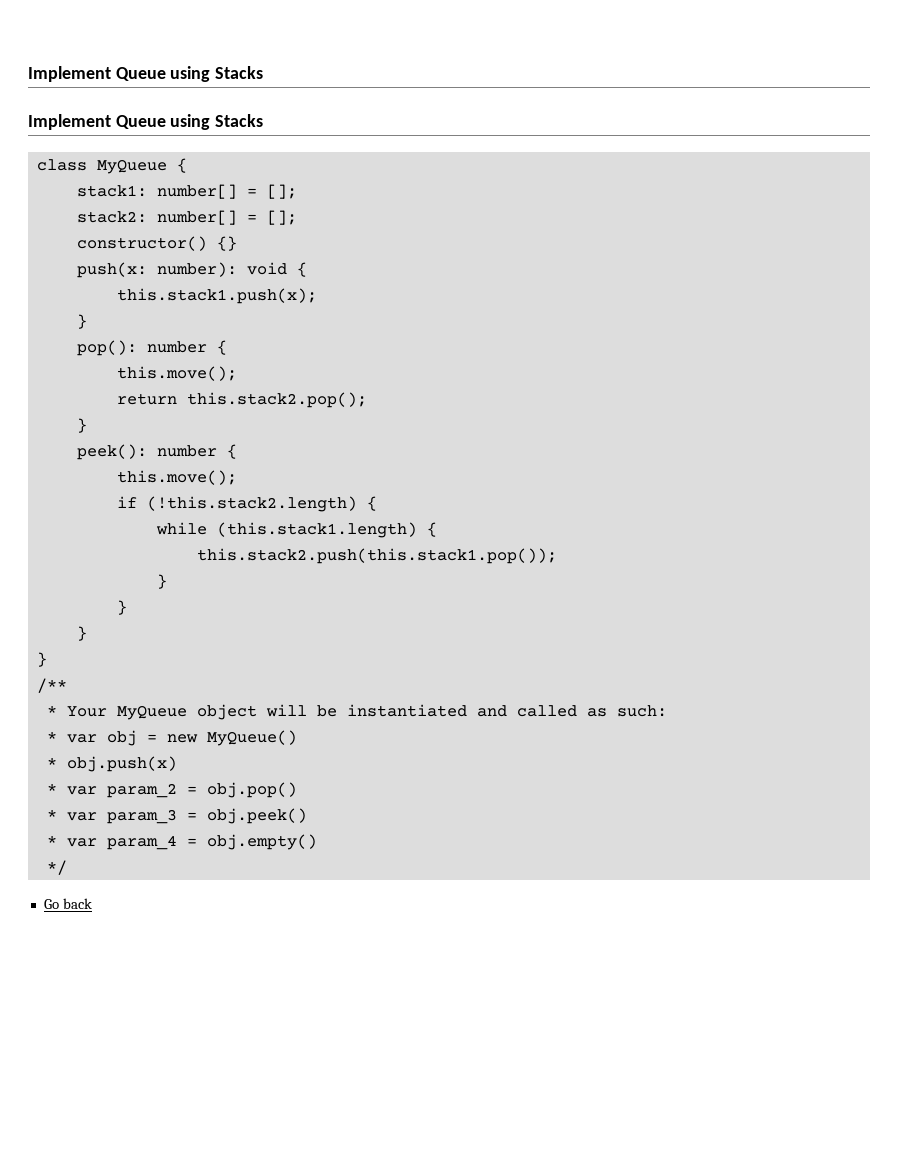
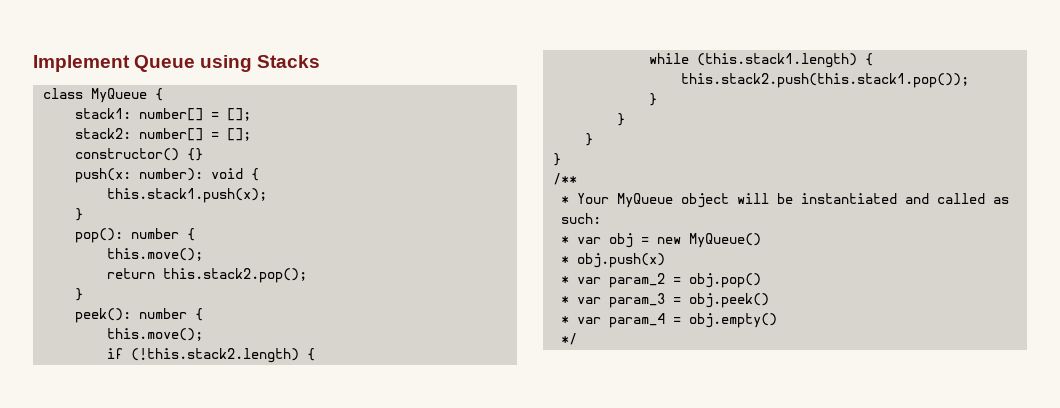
[28,66,264,82] [28,114,264,130] Implement Queue using Stacks // Implement Queue using Stacks -> [33,55,321,72] Implement Queue using Stacks
[43,898,92,909] // Go back -> (577, 339) none

